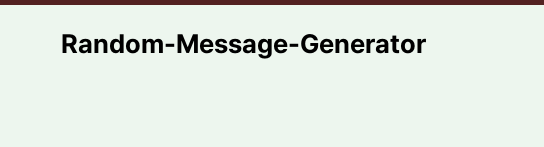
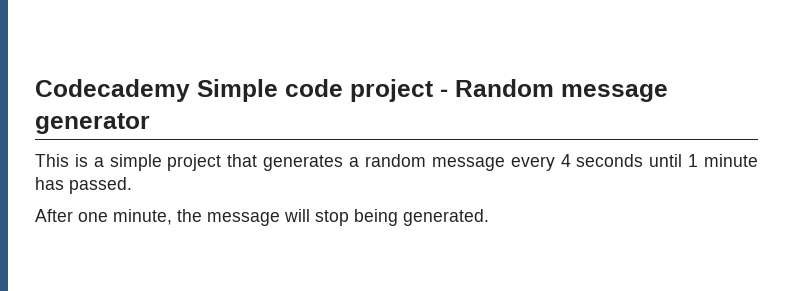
[61,34,426,59] Random-Message-Generator -> [35,79,668,102] [35,113,150,134] [35,154,759,171] [35,177,132,194] [35,209,489,226] Codecademy Simple code project - Random message generator // This is a simple project that generates a random message every 4 seconds until 1 minute has passed. // After one minute, the message will stop being generated.

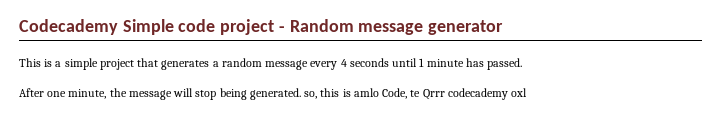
(489, 217) none -> [304,88,528,100] so, this is amlo Code, te Qrrr codecademy oxl

